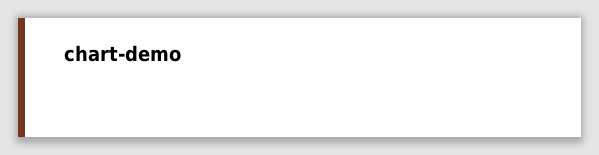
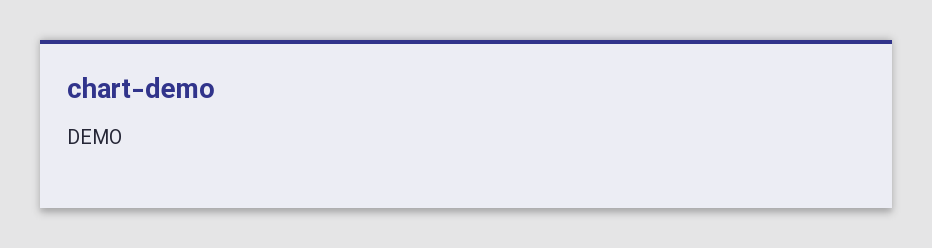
(181, 53) none -> [67,129,122,144] // DEMO

